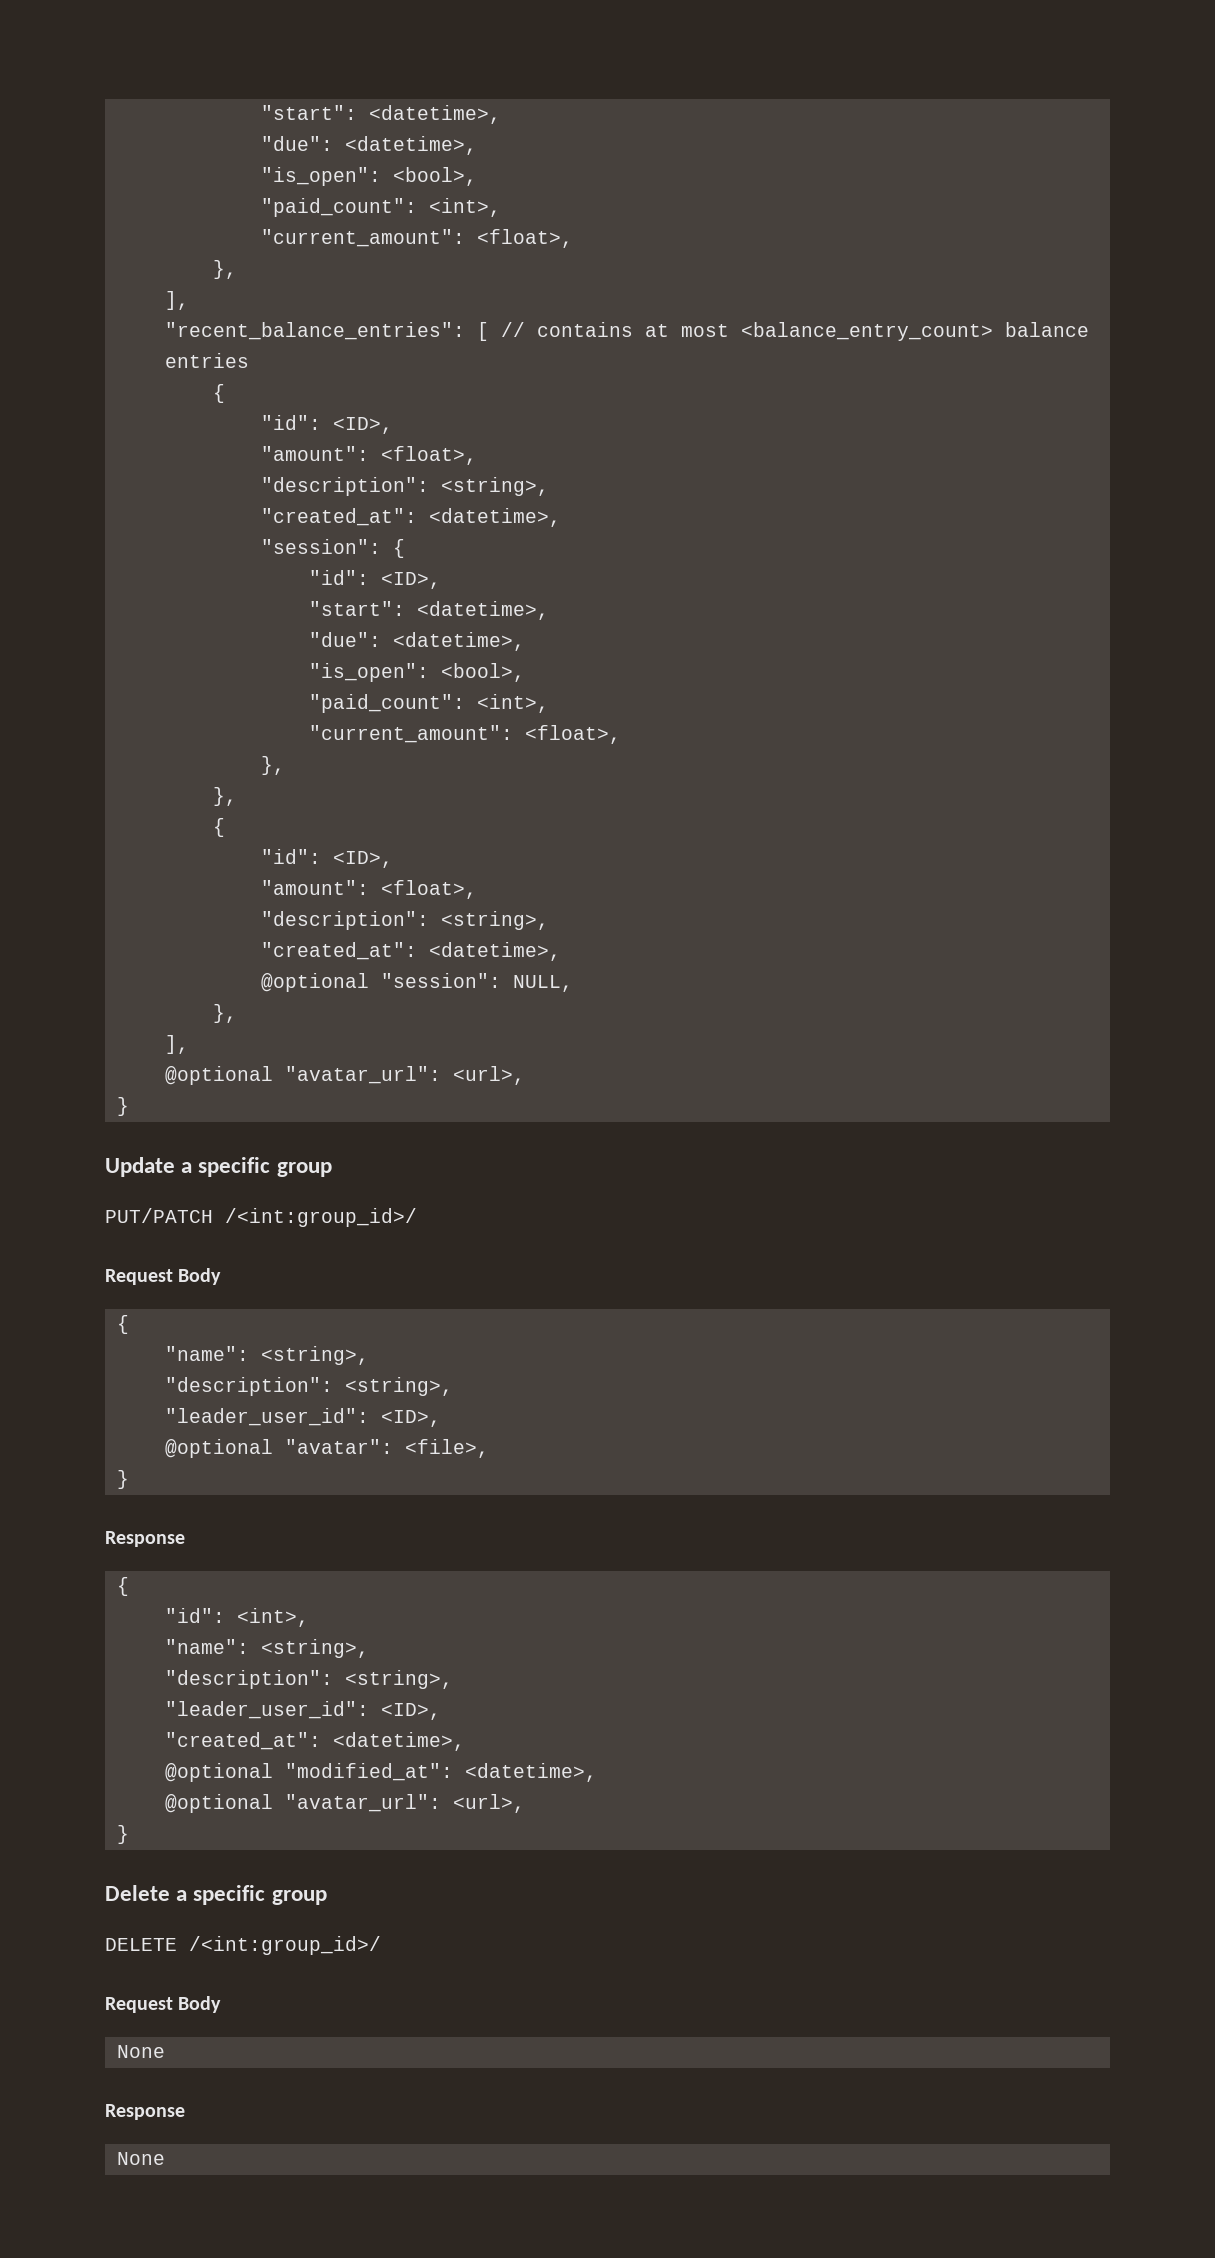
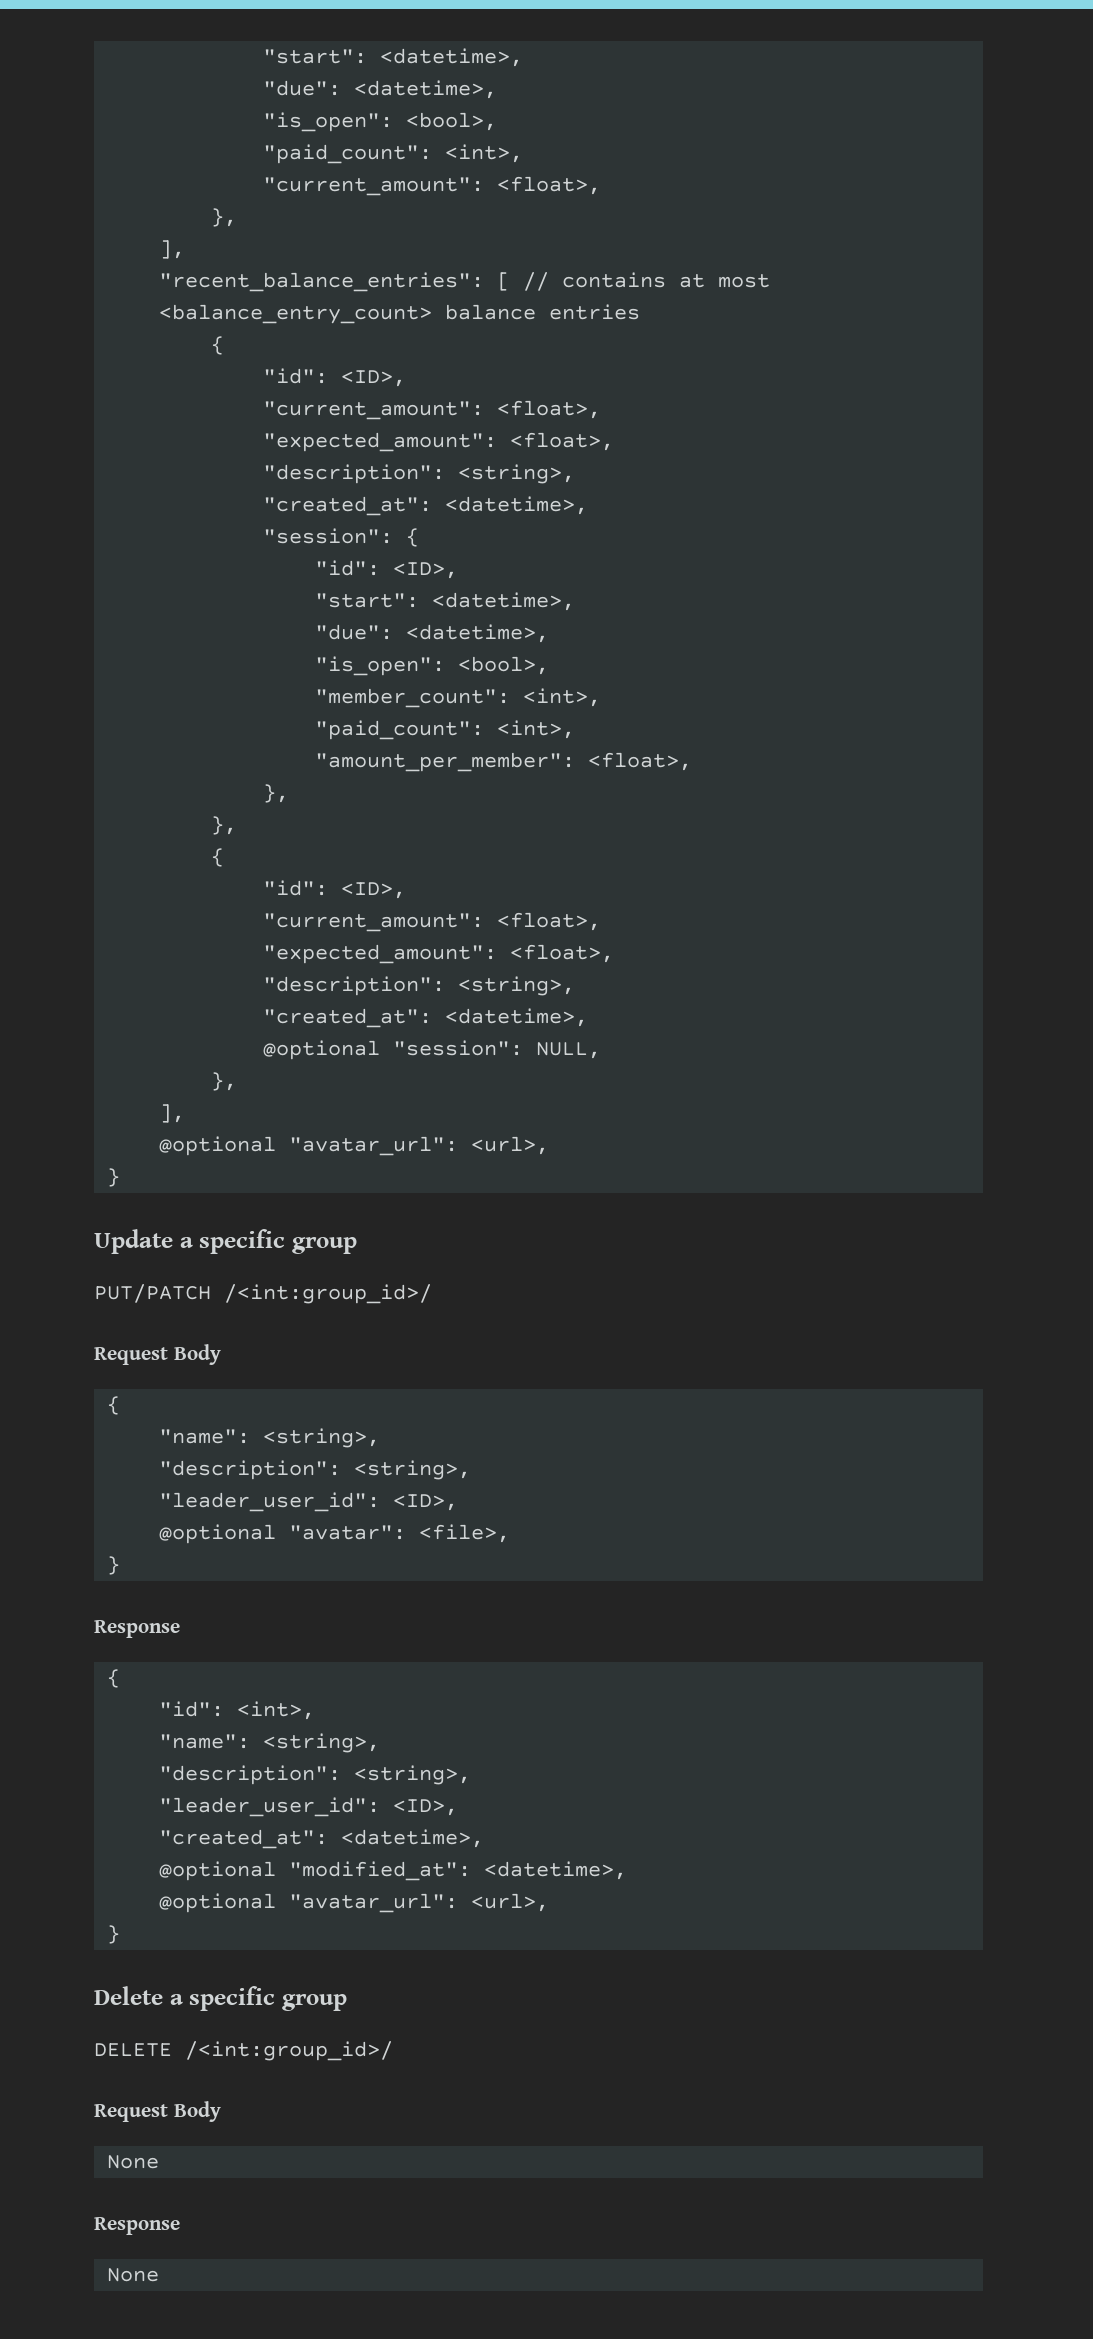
[261,446,369,461] "amount": -> [262,400,601,420] [262,432,497,452] "current_amount": <float>, // "expected_amount":
[309,694,549,713] [309,725,513,743] // "paid_count": <int>, // "current_amount": -> [314,688,601,708] [314,720,575,740] [314,752,575,772] // "member_count": <int>, // "paid_count": <int>, // "amount_per_member":
[261,880,369,895] "amount": -> [262,912,601,932] [262,944,497,964] "current_amount": <float>, // "expected_amount":

